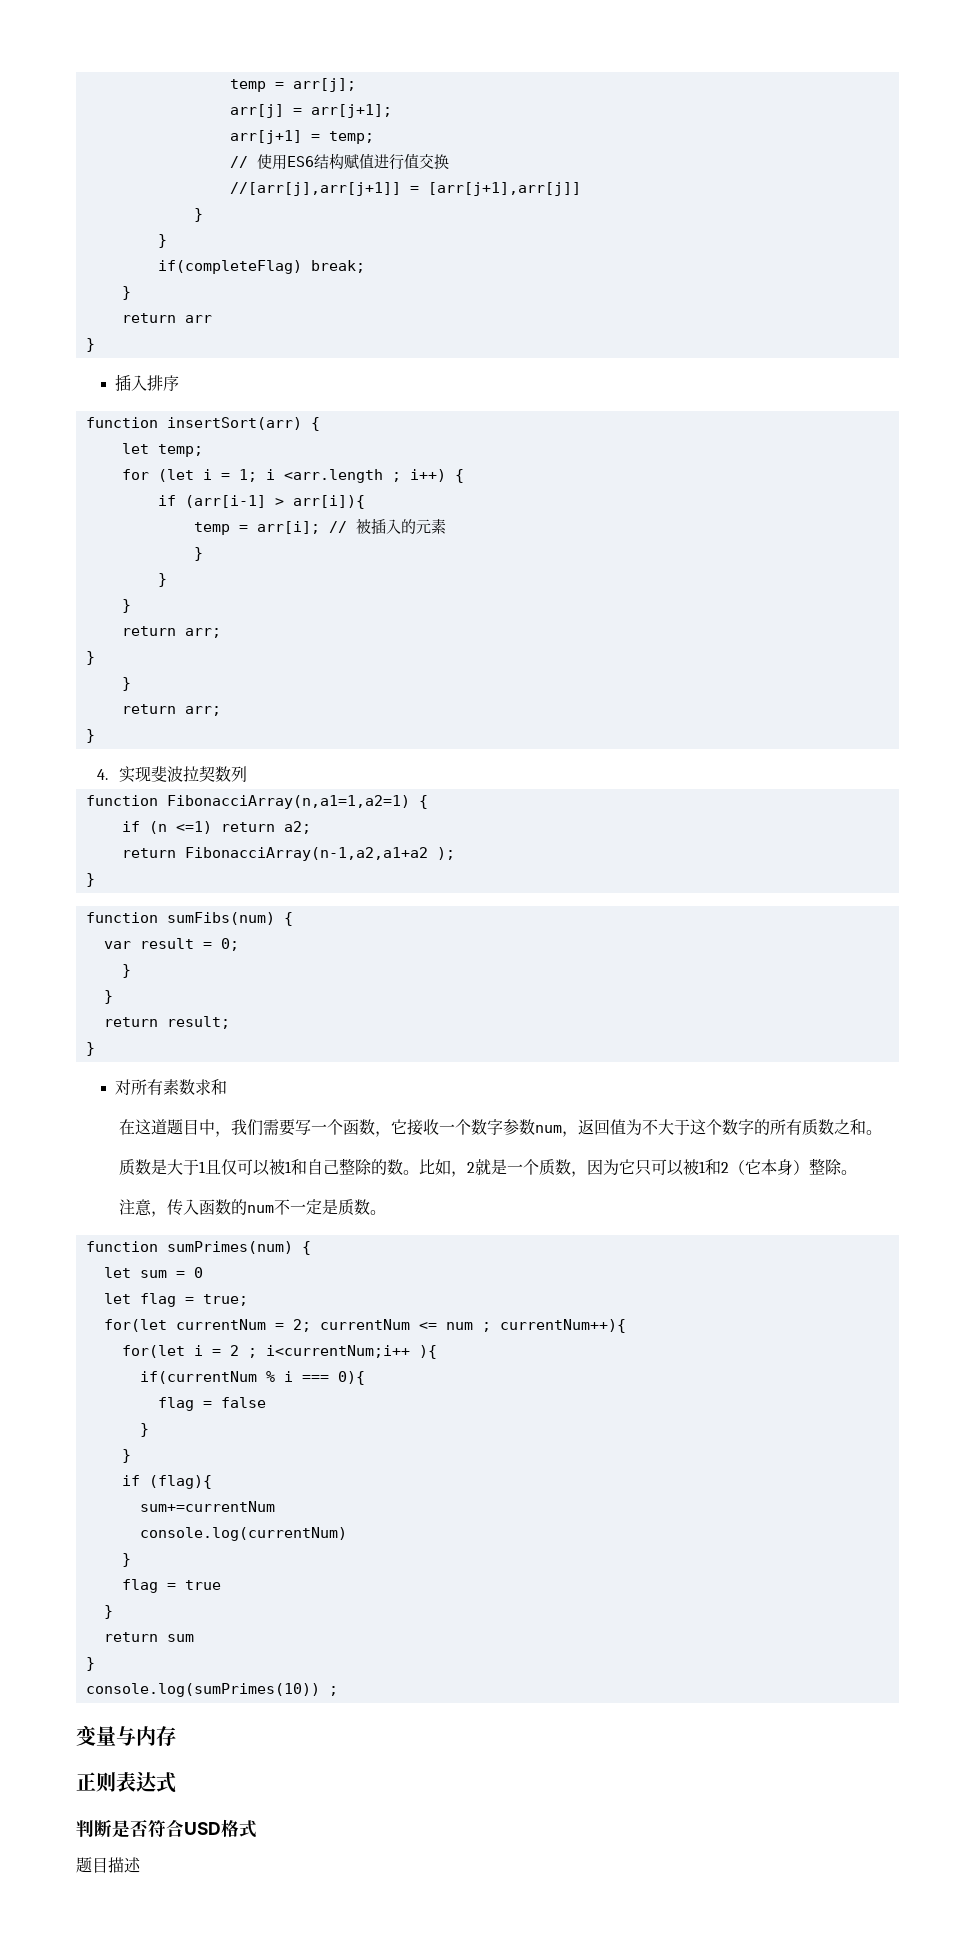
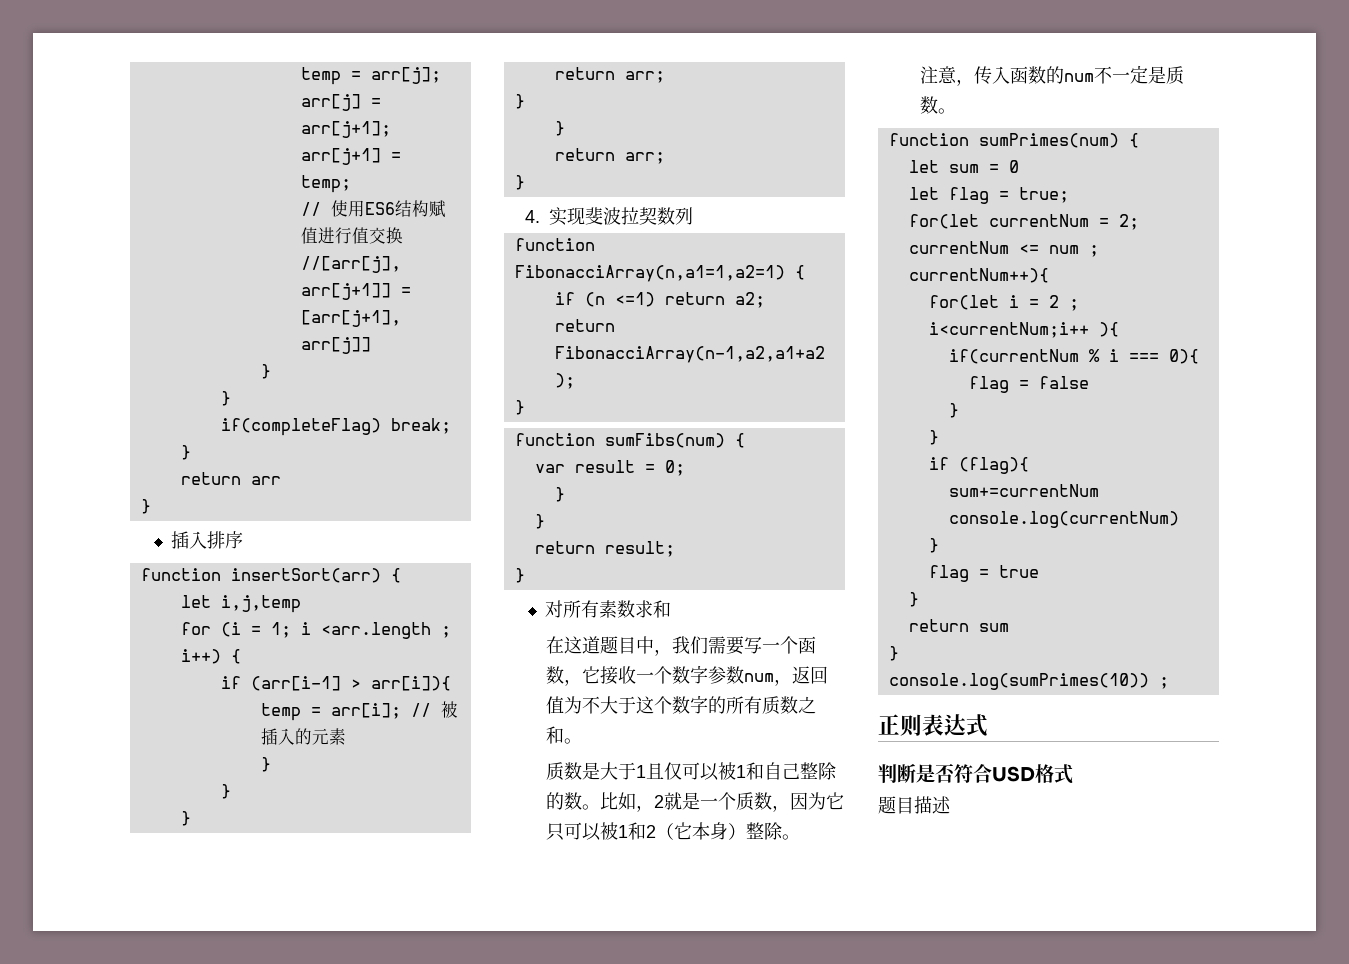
[157,444,203,457] temp; -> [220,595,301,613] i,j,temp
[157,469,212,482] (let i -> [220,622,241,637] (i
[76,1725,176,1746] // 变量与内存 -> (1169, 683) none

